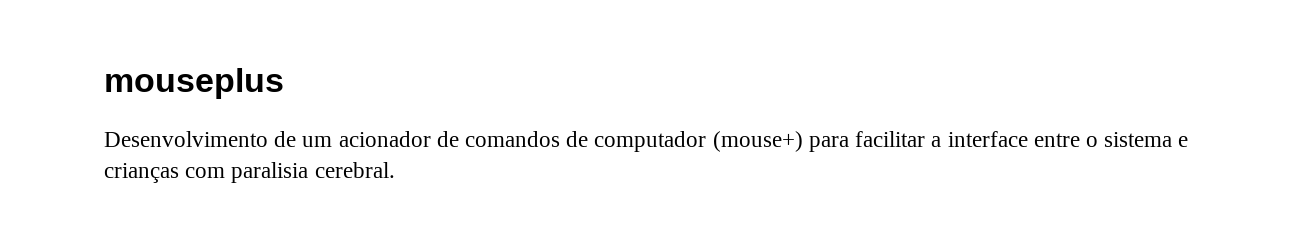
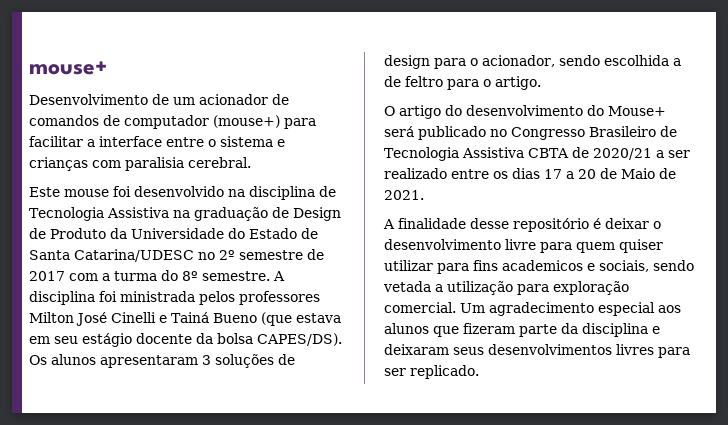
[104,68,284,99] mouseplus -> [29,61,107,75] mouse+
(395, 170) none -> [29,186,336,200] [29,207,341,221] [29,228,318,239] [29,249,324,262] [29,270,285,281] [29,291,320,305] [29,312,341,326] [29,333,342,347] [29,354,295,368] [384,55,681,69] [384,76,541,90] [384,105,666,119] [384,126,677,140] [384,147,690,161] [384,168,676,179] [384,190,424,200] [383,218,661,232] [384,239,663,253] [384,260,694,274] [383,281,629,295] [384,302,681,316] [384,323,660,337] [384,344,690,358] [384,365,479,379] // Este mouse foi desenvolvido na disciplina de Tecnologia Assistiva na graduação de Design de Produto da Universidade do Estado de Santa Catarina/UDESC no 2º semestre de 2017 com a turma do 8º semestre. A disciplina foi ministrada pelos professores Milton José Cinelli e Tainá Bueno (que estava em seu estágio docente da bolsa CAPES/DS). Os alunos apresentaram 3 soluções de design para o acionador, sendo escolhida a de feltro para o artigo. // O artigo do desenvolvimento do Mouse+ será publicado no Congresso Brasileiro de Tecnologia Assistiva CBTA de 2020/21 a ser realizado entre os dias 17 a 20 de Maio de 2021. // A finalidade desse repositório é deixar o desenvolvimento livre para quem quiser utilizar para fins academicos e sociais, sendo vetada a utilização para exploração comercial. Um agradecimento especial aos alunos que fizeram parte da disciplina e deixaram seus desenvolvimentos livres para ser replicado.

